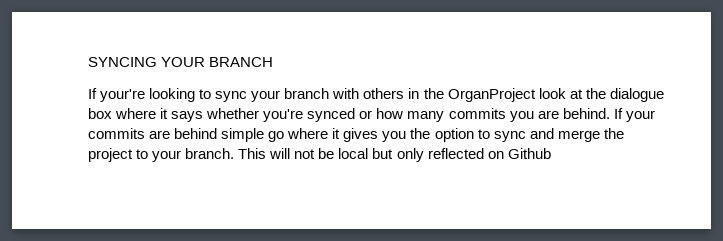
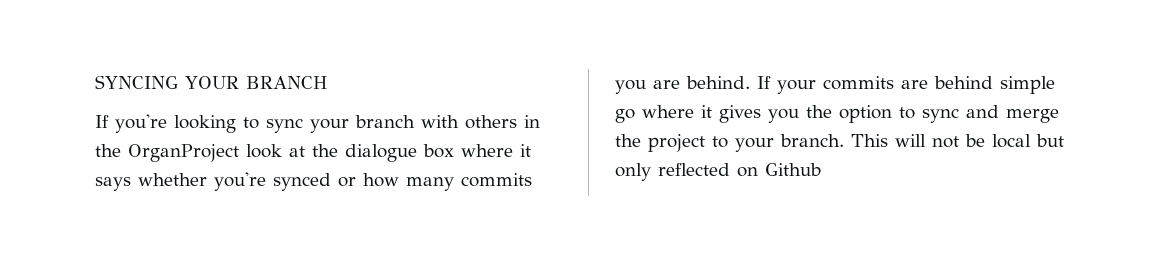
[100,89,146,102] your're -> [115,114,167,133] you're

